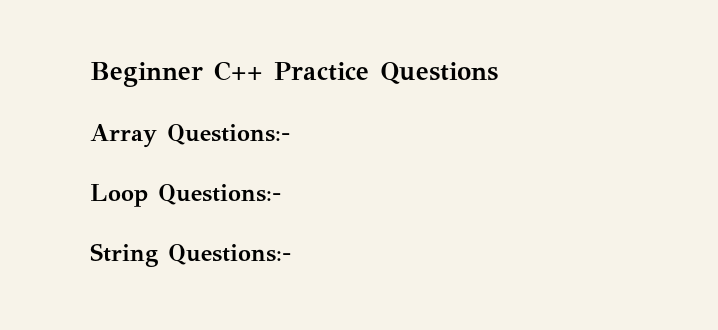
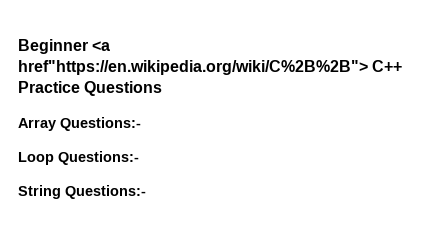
(203, 74) none -> [92,41,111,51] [18,60,368,75] <a href"https://en.wikipedia.org/wiki/C%2B%2B">

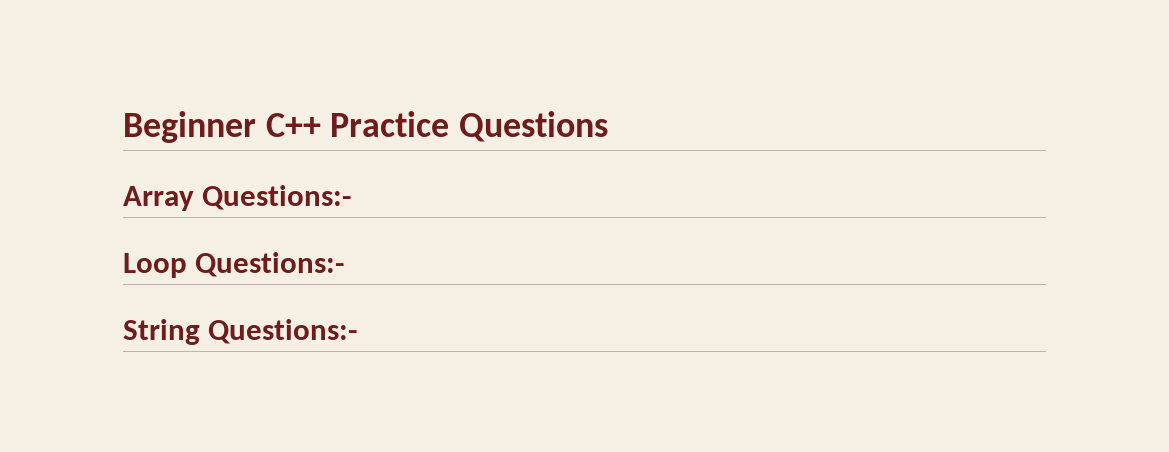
[92,41,111,51] [18,60,368,75] <a href"https://en.wikipedia.org/wiki/C%2B%2B"> -> (256, 127) none

